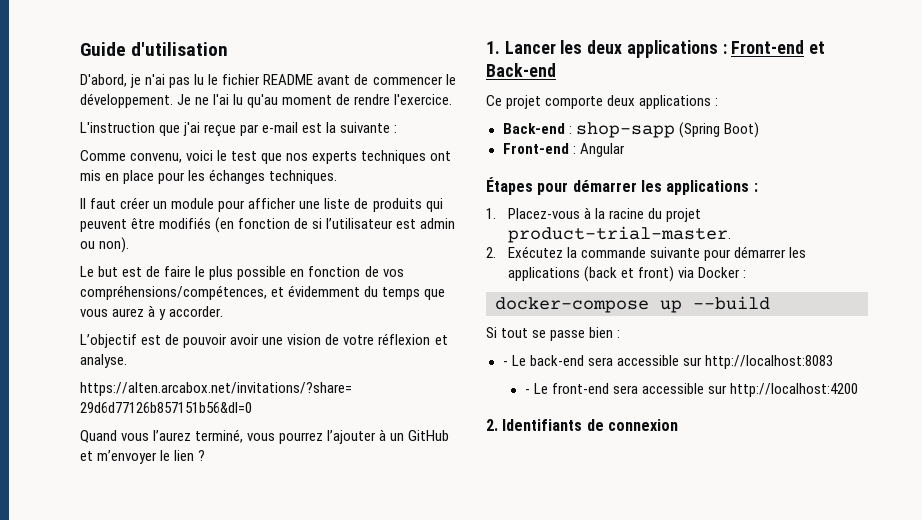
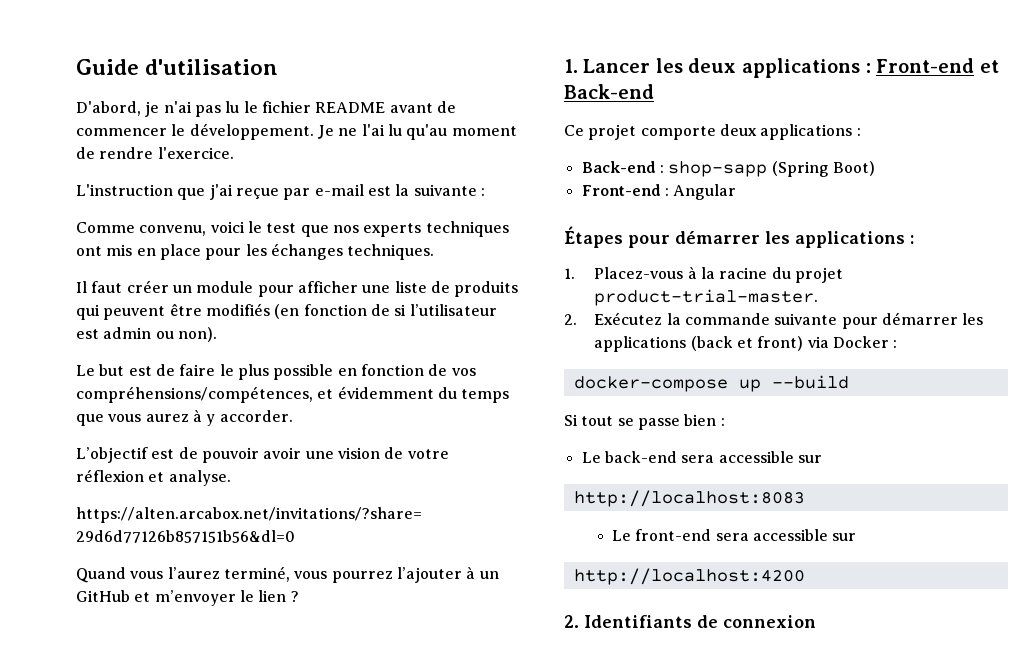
[502,361,508,366] - -> (725, 422) none
(702, 361) none -> (822, 459) //
[524,389,530,394] - -> (805, 498) none
(727, 389) none -> (857, 537) //

